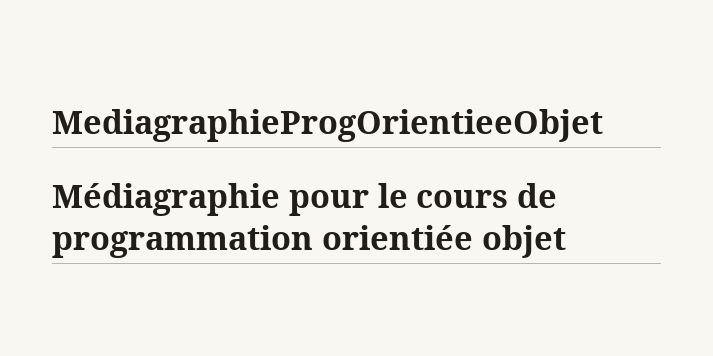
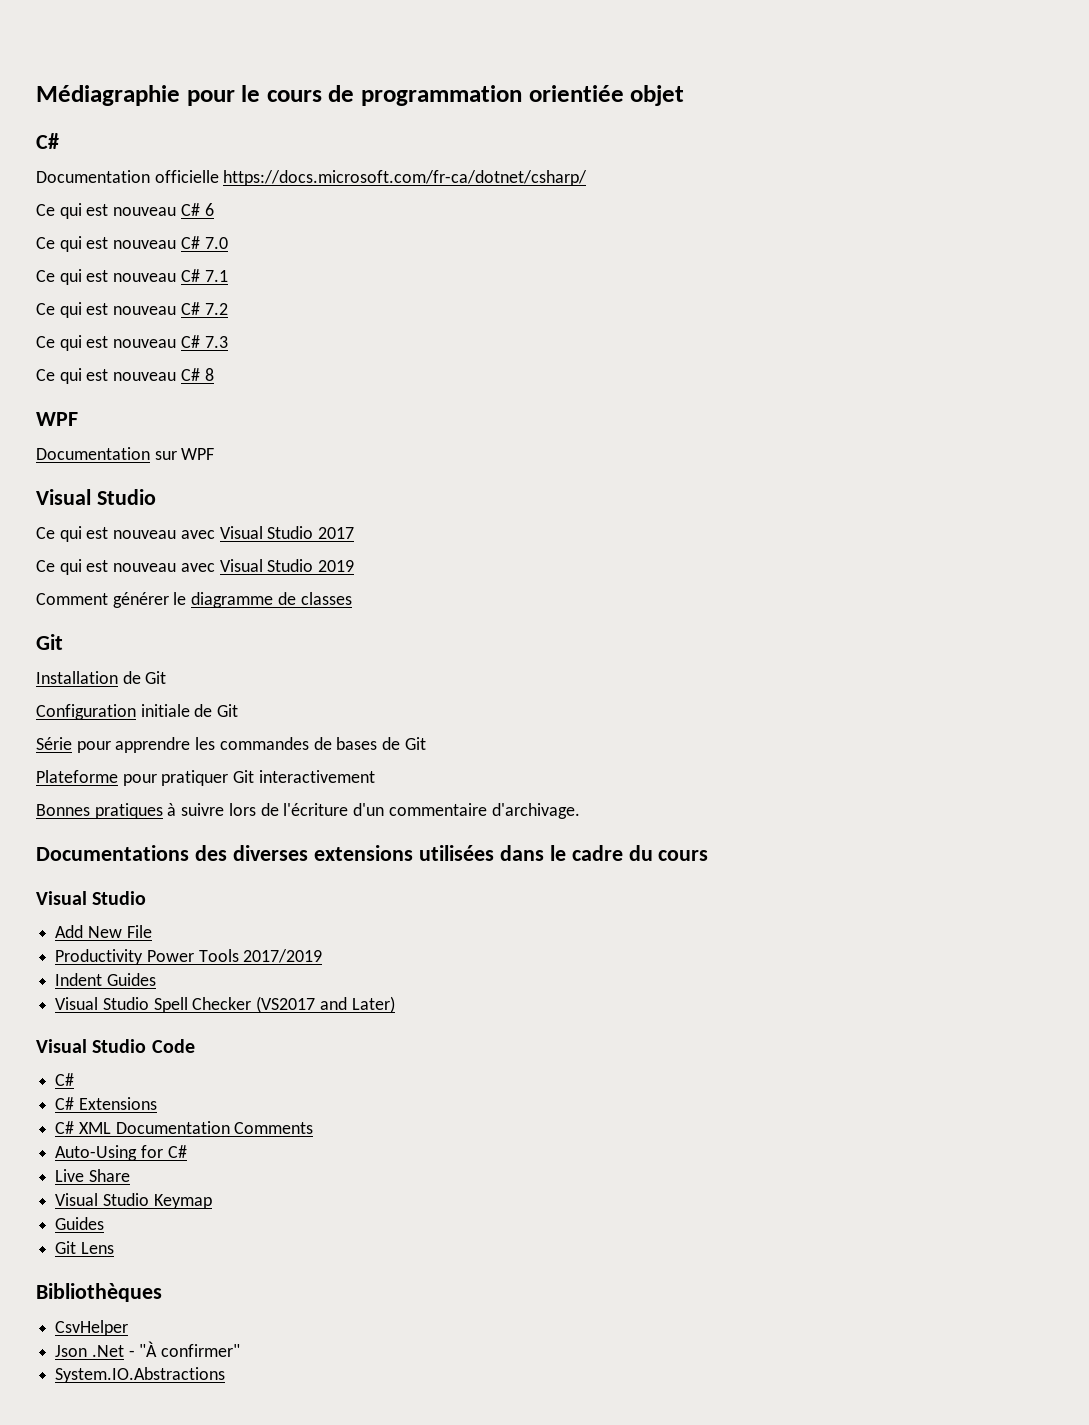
[52,109,603,142] MediagraphieProgOrientieeObjet // -> (36, 95) none
(566, 241) none -> [36,133,59,149] [36,170,588,186] [36,203,214,219] [36,236,228,252] [36,269,228,285] [36,302,228,318] [36,335,228,351] [36,368,214,384] [36,412,78,426] [36,447,215,460] [36,489,156,505] [36,526,355,542] [36,559,355,575] [36,592,352,608] [36,634,63,650] [36,671,167,684] [36,704,239,720] [36,737,426,753] [36,770,375,786] [36,803,580,819] [36,845,709,861] [36,891,147,905] [55,925,152,938] [55,949,323,965] [55,973,156,986] [55,996,395,1013] [36,1039,195,1053] [55,1073,75,1086] [55,1097,157,1110] [55,1121,314,1134] [55,1145,187,1161] [55,1169,130,1182] [55,1193,212,1209] [55,1217,105,1230] [55,1241,114,1254] [36,1283,162,1302] [55,1320,129,1336] [55,1341,241,1357] [55,1367,226,1383] // C# // Documentation officielle https://docs.microsoft.com/fr-ca/dotnet/csharp/ // Ce qui est nouveau C# 6 // Ce qui est nouveau C# 7.0 // Ce qui est nouveau C# 7.1 // Ce qui est nouveau C# 7.2 // Ce qui est nouveau C# 7.3 // Ce qui est nouveau C# 8 // WPF // Documentation sur WPF // Visual Studio // Ce qui est nouveau avec Visual Studio 2017 // Ce qui est nouveau avec Visual Studio 2019 // Comment générer le diagramme de classes // Git // Installation de Git // Configuration initiale de Git // Série pour apprendre les commandes de bases de Git // Plateforme pour pratiquer Git interactivement // Bonnes pratiques à suivre lors de l'écriture d'un commentaire d'archivage. // Documentations des diverses extensions utilisées dans le cadre du cours // Visual Studio // Add New File // Productivity Power Tools 2017/2019 // Indent Guides // Visual Studio Spell Checker (VS2017 and Later) // Visual Studio Code // C# // C# Extensions // C# XML Documentation Comments // Auto-Using for C# // Live Share // Visual Studio Keymap // Guides // Git Lens // Bibliothèques // CsvHelper // Json .Net - "À confirmer" // System.IO.Abstractions

